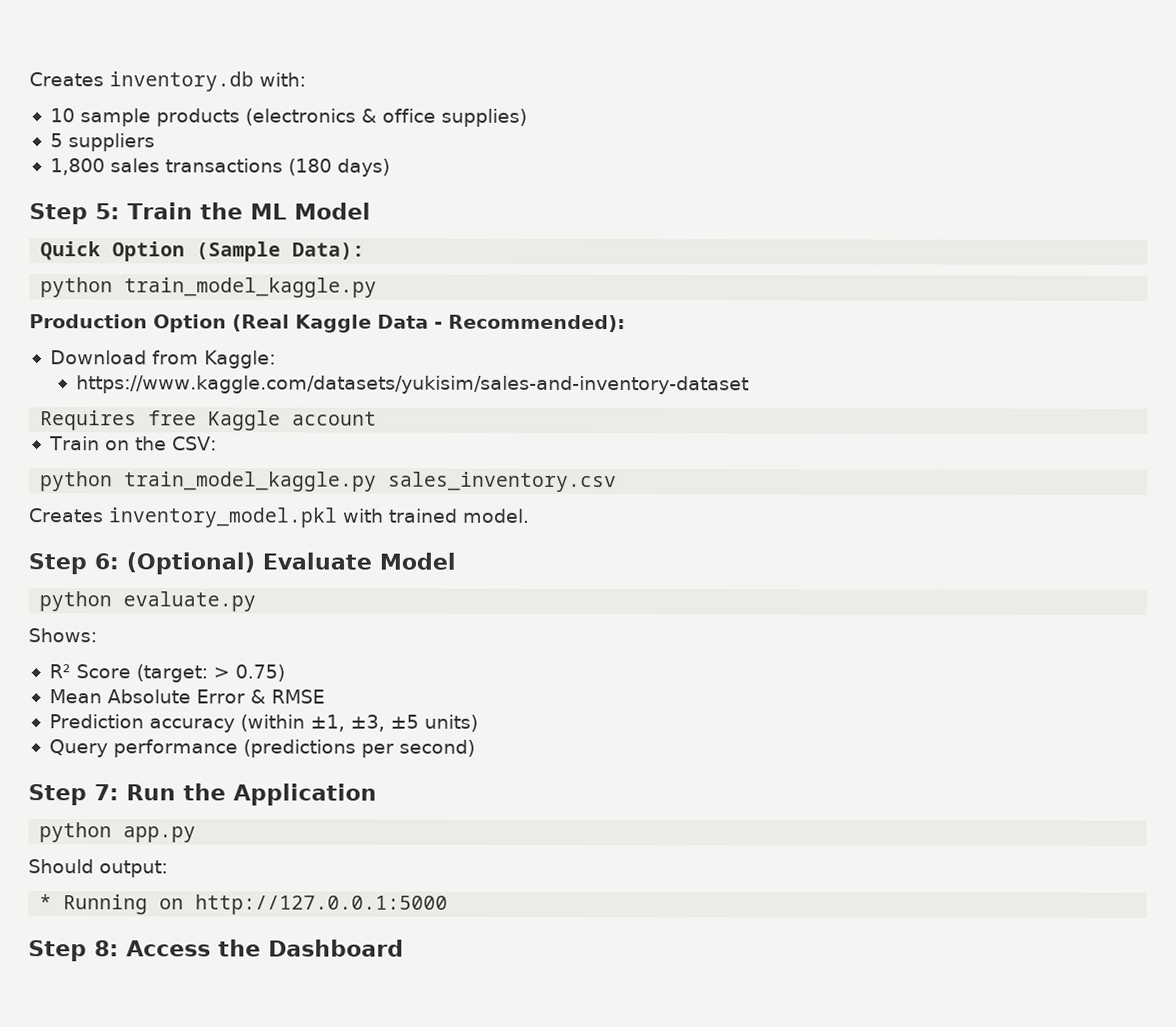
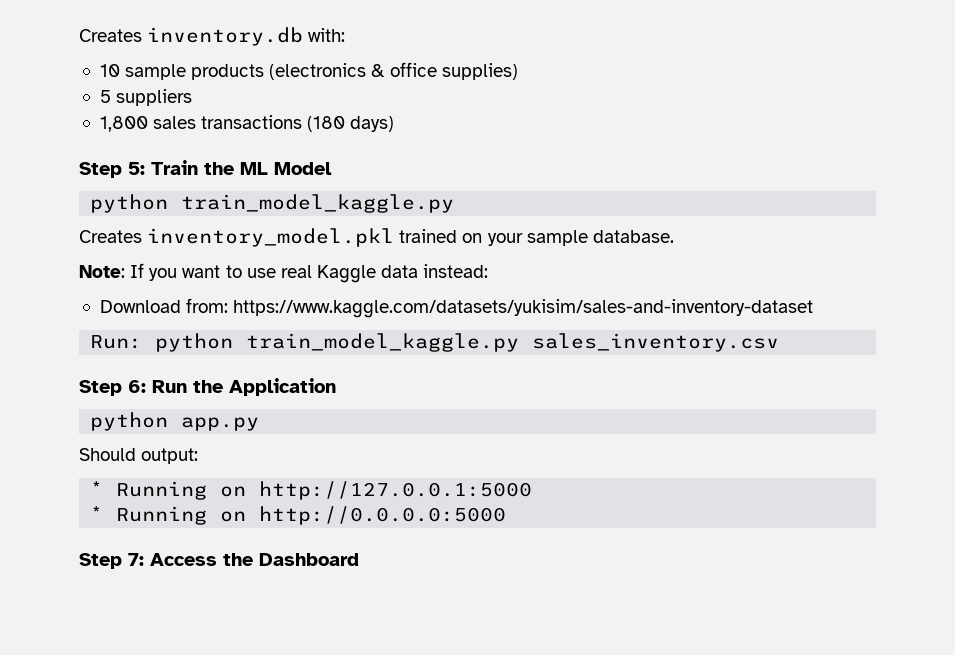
[40,241,366,262] [40,277,378,298] [29,314,626,333] Quick Option (Sample Data): // python train_model_kaggle.py // Production Option (Real Kaggle Data - Recommended): -> [90,194,455,213] [79,228,674,247] [79,263,489,283] python train_model_kaggle.py // Creates inventory_model.pkl trained on your sample database. // Note: If you want to use real Kaggle data instead:
[151,350,276,369] from Kaggle: // -> [186,298,229,313] from:
[40,410,378,431] [48,436,217,451] [40,471,618,493] [28,507,530,528] [28,552,456,575] [39,591,257,612] [28,628,97,643] [48,664,285,683] [48,689,325,704] [48,714,478,733] [48,739,475,758] [28,784,119,806] Requires free Kaggle account // Train on the CSV: // python train_model_kaggle.py sales_inventory.csv // Creates inventory_model.pkl with trained model. // Step 6: (Optional) Evaluate Model // python evaluate.py // Shows: // R² Score (target: > 0.75) // Mean Absolute Error & RMSE // Prediction accuracy (within ±1, ±3, ±5 units) // Query performance (predictions per second) // Step 7: -> [90,333,780,352] [79,380,146,396] Run: python train_model_kaggle.py sales_inventory.csv // Step 6:
[28,940,119,962] // Step 8: -> [90,506,507,525] [79,553,144,569] // * Running on http://0.0.0.0:5000 // Step 7:

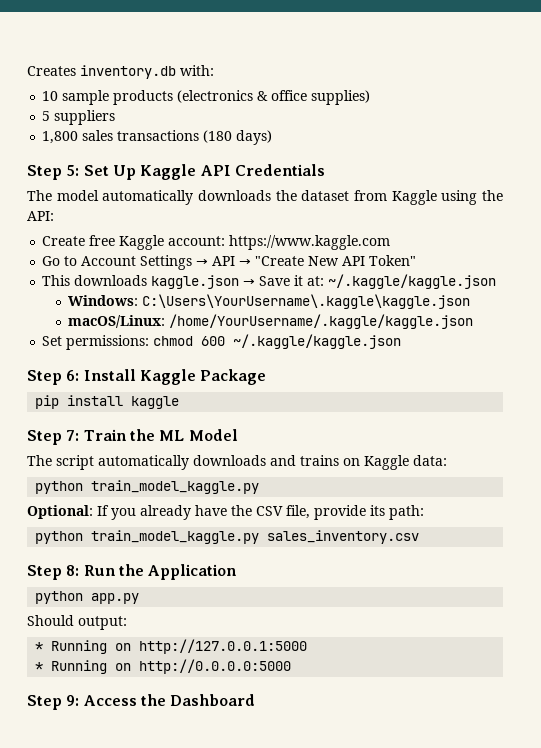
[151,160,332,175] [90,194,455,213] [79,228,674,247] [79,263,489,283] [99,298,814,318] [90,335,143,349] Train the ML Model // python train_model_kaggle.py // Creates inventory_model.pkl trained on your sample database. // Note: If you want to use real Kaggle data instead: // Download from: https://www.kaggle.com/datasets/yukisim/sales-and-inventory-dataset // Run: -> [83,164,325,180] [27,190,504,205] [27,211,54,221] [42,235,391,250] [42,255,417,270] [42,274,497,289] [68,294,471,309] [68,314,474,329] [42,334,402,350] [27,369,267,385] [35,395,180,409] [27,429,238,445] [27,455,447,470] [35,480,260,494] [27,505,424,520] Set Up Kaggle API Credentials // The model automatically downloads the dataset from Kaggle using the API: // Create free Kaggle account: https://www.kaggle.com // Go to Account Settings → API → "Create New API Token" // This downloads kaggle.json → Save it at: ~/.kaggle/kaggle.json // Windows: C:\Users\YourUsername\.kaggle\kaggle.json // macOS/Linux: /home/YourUsername/.kaggle/kaggle.json // Set permissions: chmod 600 ~/.kaggle/kaggle.json // Step 6: Install Kaggle Package // pip install kaggle // Step 7: Train the ML Model // The script automatically downloads and trains on Kaggle data: // python train_model_kaggle.py // Optional: If you already have the CSV file, provide its path: //
[128,380,146,393] 6: -> [66,565,80,576] 8:
[128,553,144,566] 7: -> [66,695,80,706] 9:

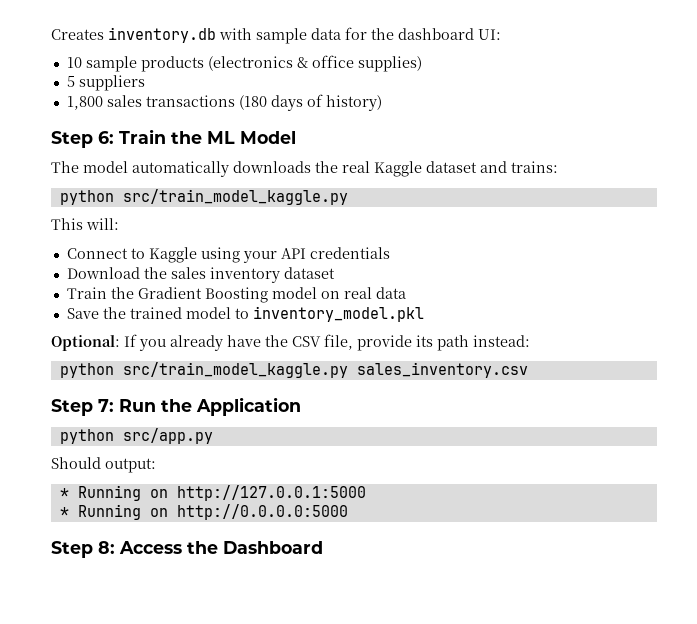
[180,65,214,76] with: -> [219,27,501,44] with sample data for the dashboard UI:
[236,130,273,145] [27,164,325,180] days) // Step 5: Set Up Kaggle API Credentials -> [270,94,382,111] [51,129,296,148] days of history) // Step 6: Train the ML Model
[301,190,504,205] [27,211,54,221] [42,235,391,250] [42,255,417,270] [42,274,497,289] [68,294,471,309] [68,314,474,329] [42,334,402,350] [27,369,267,385] [35,395,180,409] [27,429,238,445] [27,455,447,470] [35,480,260,494] dataset from Kaggle using the API: // Create free Kaggle account: https://www.kaggle.com // Go to Account Settings → API → "Create New API Token" // This downloads kaggle.json → Save it at: ~/.kaggle/kaggle.json // Windows: C:\Users\YourUsername\.kaggle\kaggle.json // macOS/Linux: /home/YourUsername/.kaggle/kaggle.json // Set permissions: chmod 600 ~/.kaggle/kaggle.json // Step 6: Install Kaggle Package // pip install kaggle // Step 7: Train the ML Model // The script automatically downloads and trains on Kaggle data: // python train_model_kaggle.py -> [342,161,558,177] [59,189,348,205] [51,218,119,230] [66,247,390,263] [66,267,335,283] [66,287,406,303] [66,306,424,322] real Kaggle dataset and trains: // python src/train_model_kaggle.py // This will: // Connect to Kaggle using your API credentials // Download the sales inventory dataset // Train the Gradient Boosting model on real data // Save the trained model to inventory_model.pkl
[389,505,424,520] [35,530,260,544] path: // python train_model_kaggle.py -> [437,335,530,351] [59,362,348,378] path instead: // python src/train_model_kaggle.py
[66,565,80,576] 8: -> [98,399,114,412] 7:
[91,593,140,604] app.py -> [122,428,213,444] src/app.py
[66,695,80,706] 9: -> [98,541,115,554] 8:

